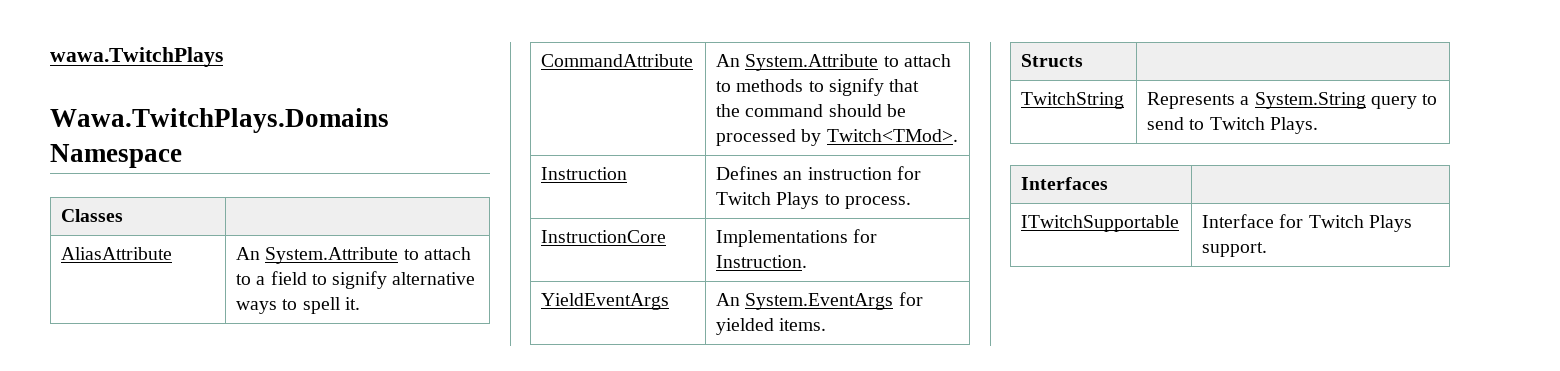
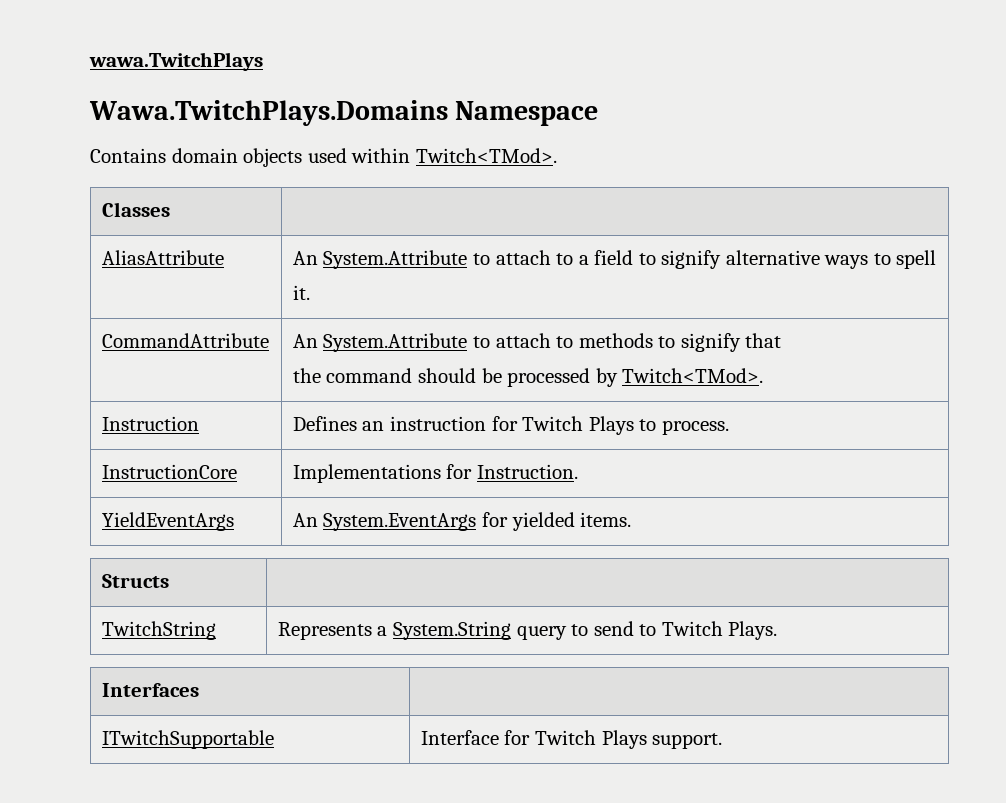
(182, 156) none -> [90,148,557,167] // Contains domain objects used within Twitch<TMod>.

